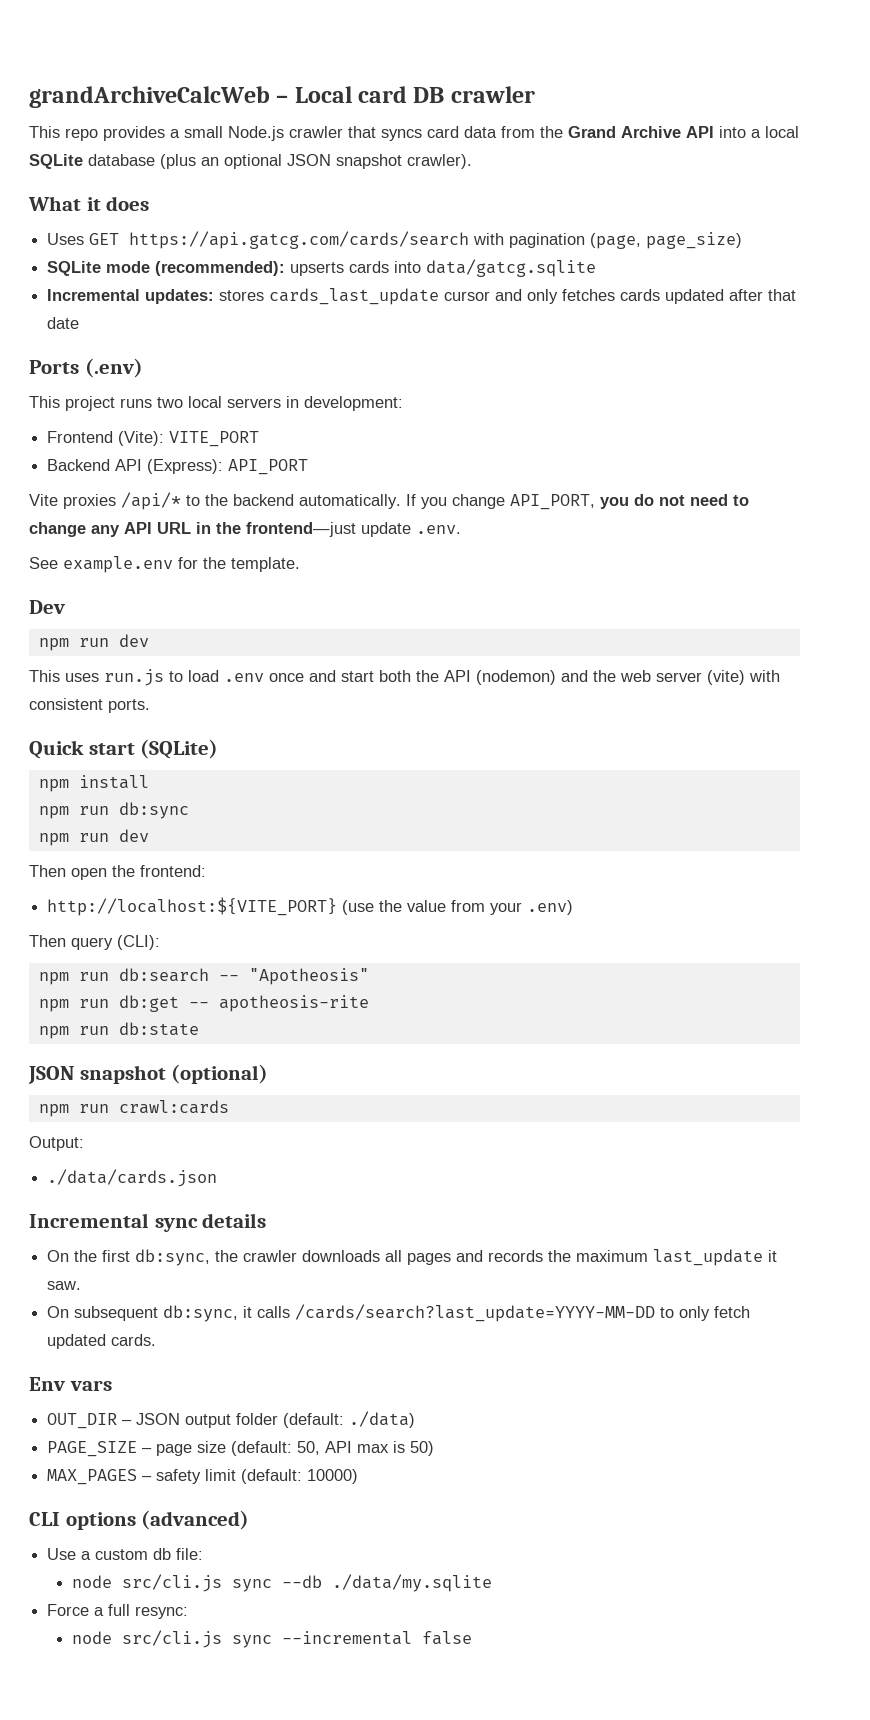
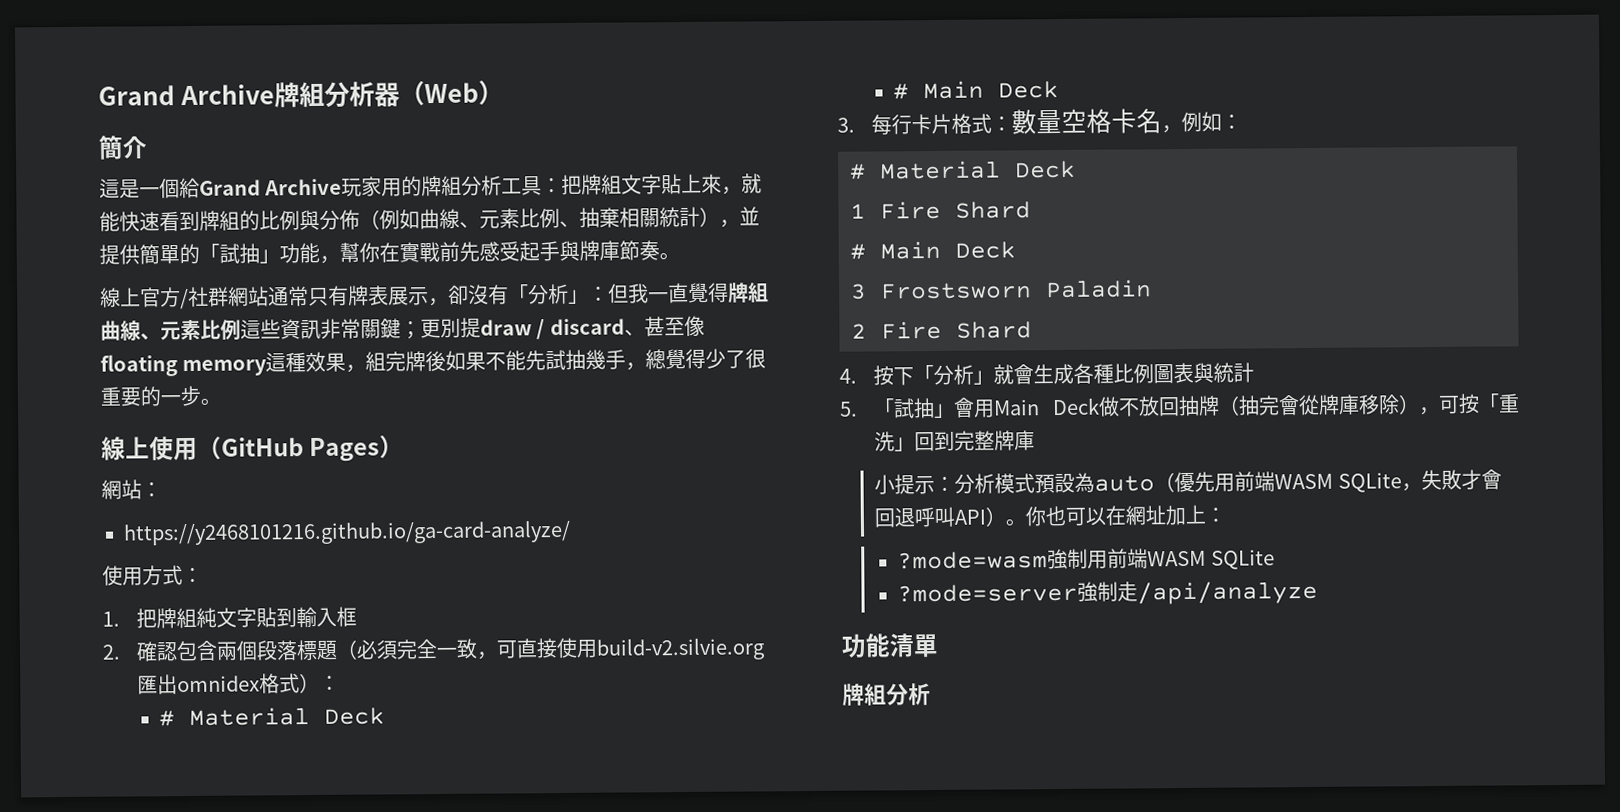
[29,86,535,108] [29,126,799,141] [29,154,472,169] [28,196,150,211] [47,231,743,249] [47,259,597,277] [47,288,797,305] [47,317,80,329] [29,358,143,378] [29,396,403,411] [47,431,260,447] [47,459,309,475] [29,492,749,510] [29,522,461,537] [29,556,300,573] [29,600,65,614] [38,634,149,651] [29,669,780,686] [29,698,150,713] [29,739,219,759] [38,775,149,792] [38,802,189,819] [38,829,149,846] [29,865,206,880] [47,897,574,916] [29,935,160,950] [38,968,369,985] [38,995,369,1012] [38,1022,199,1039] [28,1064,269,1084] [38,1100,229,1117] [29,1136,84,1151] [47,1169,218,1187] [29,1213,267,1232] [47,1249,778,1266] [47,1281,82,1290] [47,1304,751,1322] [47,1334,157,1349] [29,1377,112,1391] [47,1411,416,1429] [47,1441,435,1457] [47,1469,359,1485] [29,1510,250,1530] [47,1548,204,1560] [71,1574,492,1592] [47,1604,189,1619] [71,1630,472,1648] grandArchiveCalcWeb – Local card DB crawler // This repo provides a small Node.js crawler that syncs card data from the Grand Archive API into a local SQLite database (plus an optional JSON snapshot crawler). // What it does // Uses GET https://api.gatcg.com/cards/search with pagination (page, page_size) // SQLite mode (recommended): upserts cards into data/gatcg.sqlite // Incremental updates: stores cards_last_update cursor and only fetches cards updated after that date // Ports (.env) // This project runs two local servers in development: // Frontend (Vite): VITE_PORT // Backend API (Express): API_PORT // Vite proxies /api/* to the backend automatically. If you change API_PORT, you do not need to change any API URL in the frontend—just update .env. // See example.env for the template. // Dev // npm run dev // This uses run.js to load .env once and start both the API (nodemon) and the web server (vite) with consistent ports. // Quick start (SQLite) // npm install // npm run db:sync // npm run dev // Then open the frontend: // http://localhost:${VITE_PORT} (use the value from your .env) // Then query (CLI): // npm run db:search -- "Apotheosis" // npm run db:get -- apotheosis-rite // npm run db:state // JSON snapshot (optional) // npm run crawl:cards // Output: // ./data/cards.json // Incremental sync details // On the first db:sync, the crawler downloads all pages and records the maximum last_update it saw. // On subsequent db:sync, it calls /cards/search?last_update=YYYY-MM-DD to only fetch updated cards. // Env vars // OUT_DIR – JSON output folder (default: ./data) // PAGE_SIZE – page size (default: 50, API max is 50) // MAX_PAGES – safety limit (default: 10000) // CLI options (advanced) // Use a custom db file: // node src/cli.js sync --db ./data/my.sqlite // Force a full resync: // node src/cli.js sync --incremental false -> [98,80,504,108] [98,135,147,160] [99,173,763,199] [99,206,760,232] [99,240,680,265] [100,282,769,310] [100,315,705,342] [100,348,767,377] [100,385,221,407] [101,435,405,463] [101,479,162,500] [123,519,571,546] [102,565,203,586] [102,606,358,629] [102,637,766,662] [137,672,341,695] [159,707,386,727] [893,80,1060,100] [837,108,1243,136] [850,160,1076,180] [850,200,1031,220] [850,240,1016,260] [851,279,1152,300] [851,320,1032,340] [839,362,1255,386] [839,393,1520,419] [874,430,1036,452] [874,469,1502,495] [874,504,1227,528] [897,548,1275,570] [897,580,1319,605] [841,633,939,658] [842,683,931,706] Grand Archive牌組分析器（Web） // 簡介 // 這是一個給Grand Archive玩家用的牌組分析工具：把牌組文字貼上來，就能快速看到牌組的比例與分佈（例如曲線、元素比例、抽棄相關統計），並提供簡單的「試抽」功能，幫你在實戰前先感受起手與牌庫節奏。 // 線上官方/社群網站通常只有牌表展示，卻沒有「分析」：但我一直覺得牌組曲線、元素比例這些資訊非常關鍵；更別提draw / discard、甚至像floating memory這種效果，組完牌後如果不能先試抽幾手，總覺得少了很重要的一步。 // 線上使用（GitHub Pages） // 網站： // https://y2468101216.github.io/ga-card-analyze/ // 使用方式： // 1.把牌組純文字貼到輸入框 // 2.確認包含兩個段落標題（必須完全一致，可直接使用build-v2.silvie.org匯出omnidex格式）： // # Material Deck // # Main Deck // 3.每行卡片格式：數量空格卡名，例如： // # Material Deck // 1 Fire Shard // # Main Deck // 3 Frostsworn Paladin // 2 Fire Shard // 4.按下「分析」就會生成各種比例圖表與統計 // 5.「試抽」會用Main Deck做不放回抽牌（抽完會從牌庫移除），可按「重洗」回到完整牌庫 // 小提示：分析模式預設為auto（優先用前端WASM SQLite，失敗才會回退呼叫API）。你也可以在網址加上： // ?mode=wasm強制用前端WASM SQLite // ?mode=server強制走/api/analyze // 功能清單 // 牌組分析

